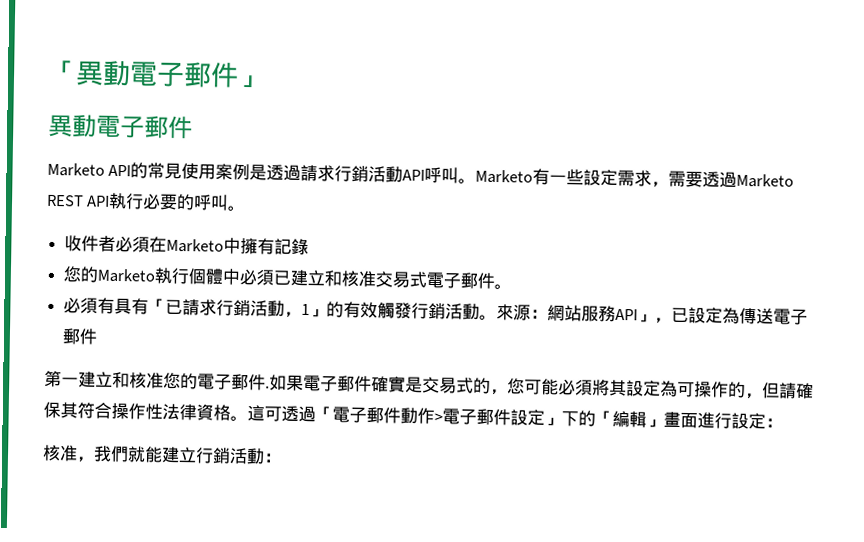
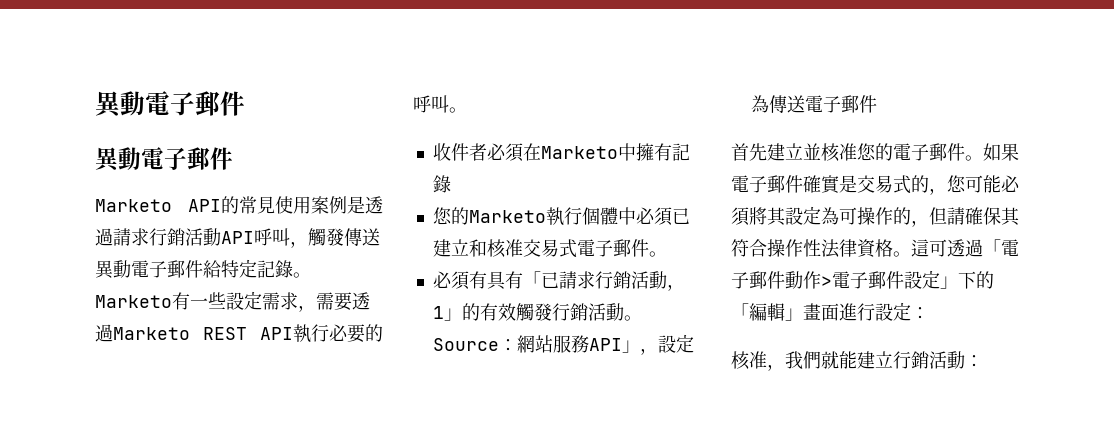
[48,59,266,88] 「異動電子郵件」 -> [95,91,245,118] 異動電子郵件
(460, 175) none -> [290,228,380,248] [95,259,293,279] ，觸發傳送異動電子郵件給特定記錄
[496,304,532,321] 來源 -> [432,338,499,351] Source
[671,307,690,324] 已 -> (658, 351) none
[44,370,130,389] 第一建立和 -> [731,143,821,161] 首先建立並
[265,385,270,389] . -> [965,155,983,161] 。

